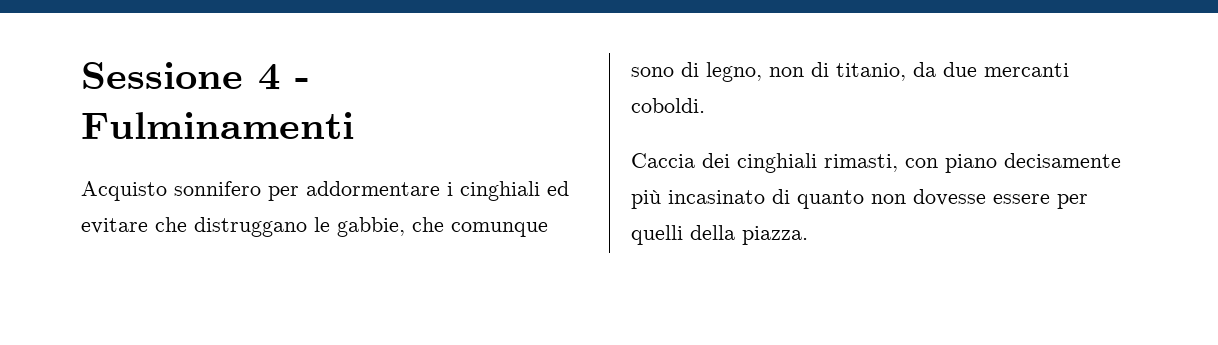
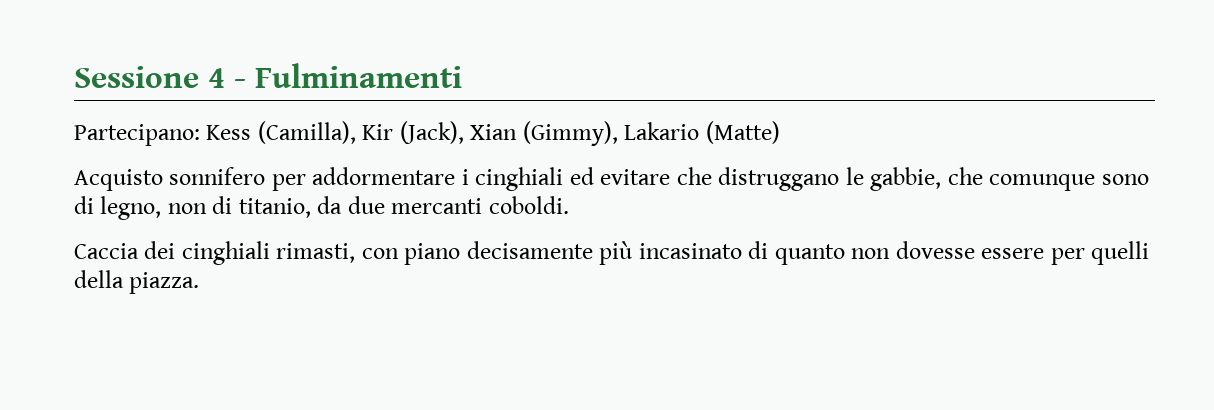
(354, 125) none -> [74,121,780,146] // Partecipano: Kess (Camilla), Kir (Jack), Xian (Gimmy), Lakario (Matte)

